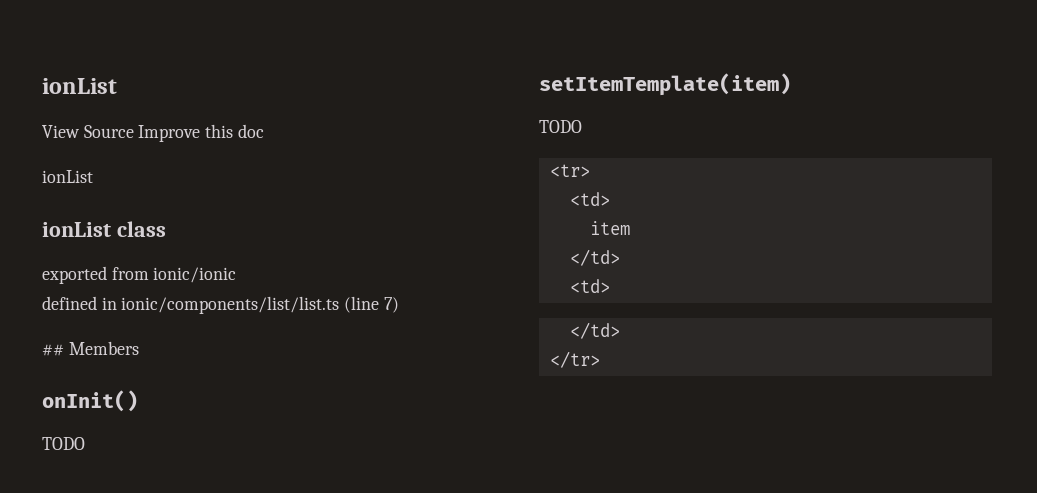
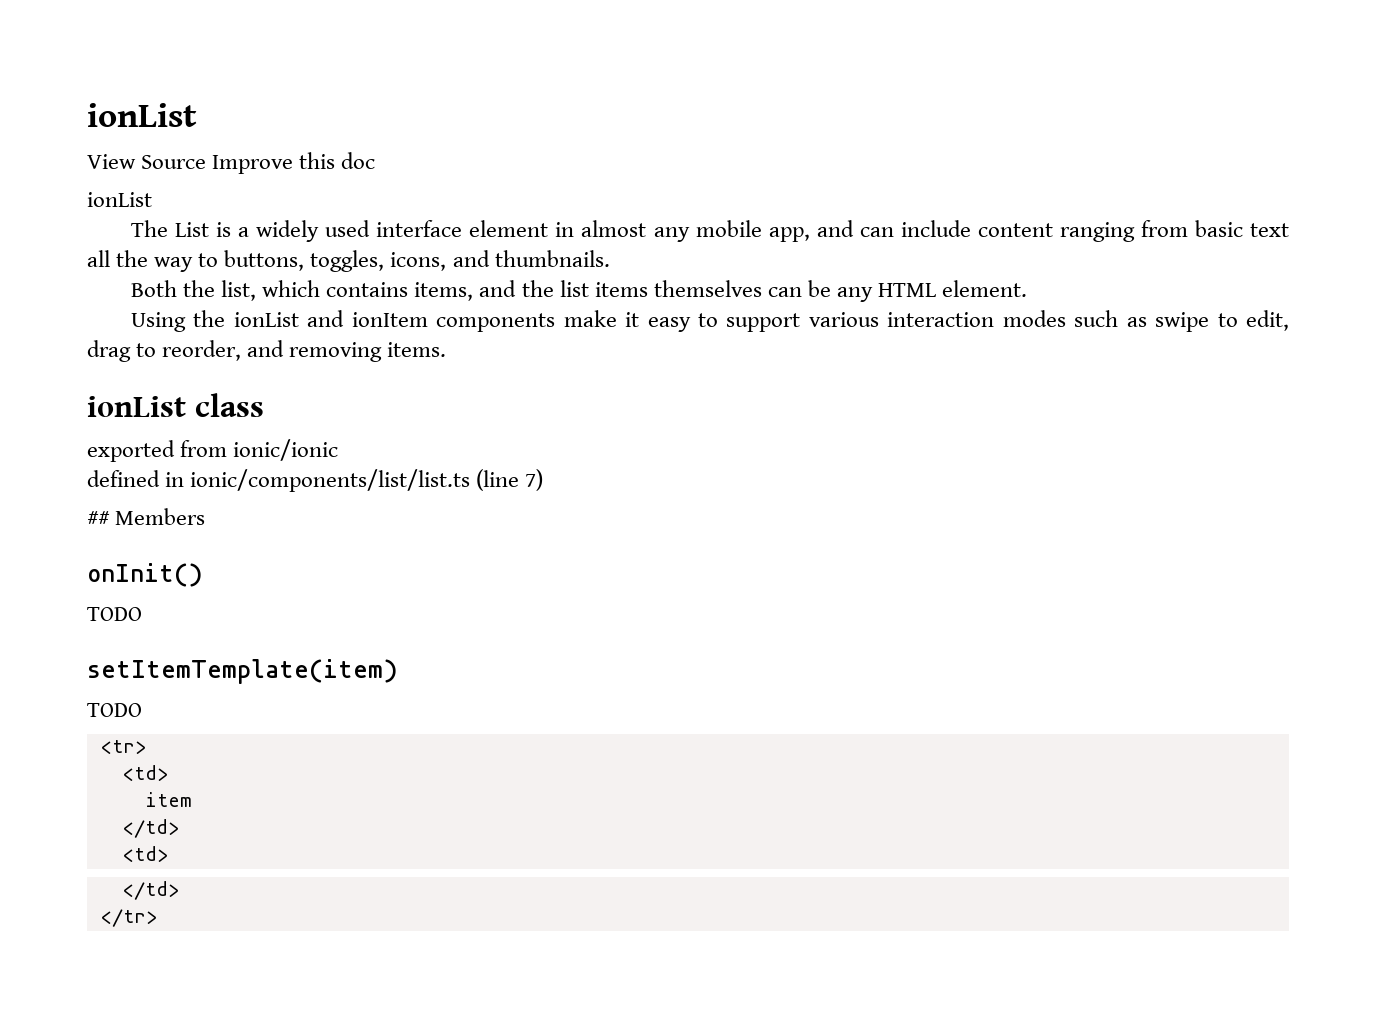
(93, 176) none -> [131,220,1289,242] [87,250,610,272] [131,280,1028,302] [131,310,1289,332] [87,340,447,362] // The List is a widely used interface element in almost any mobile app, and can include content ranging from basic text all the way to buttons, toggles, icons, and thumbnails. // Both the list, which contains items, and the list items themselves can be any HTML element. // Using the ionList and ionItem components make it easy to support various interaction modes such as swipe to edit, drag to reorder, and removing items.

